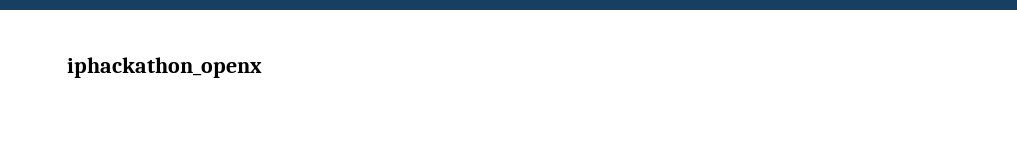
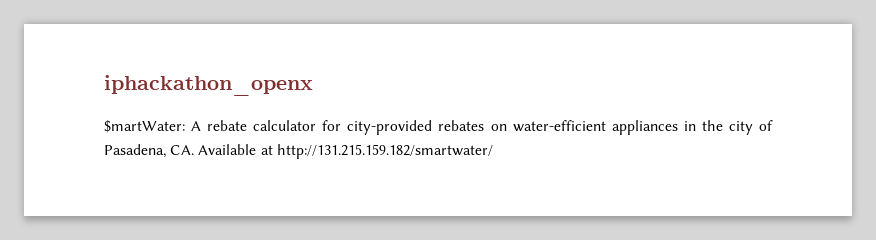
(262, 67) none -> [104,120,774,135] [104,144,493,159] // $martWater: A rebate calculator for city-provided rebates on water-efficient appliances in the city of Pasadena, CA. Available at http://131.215.159.182/smartwater/

